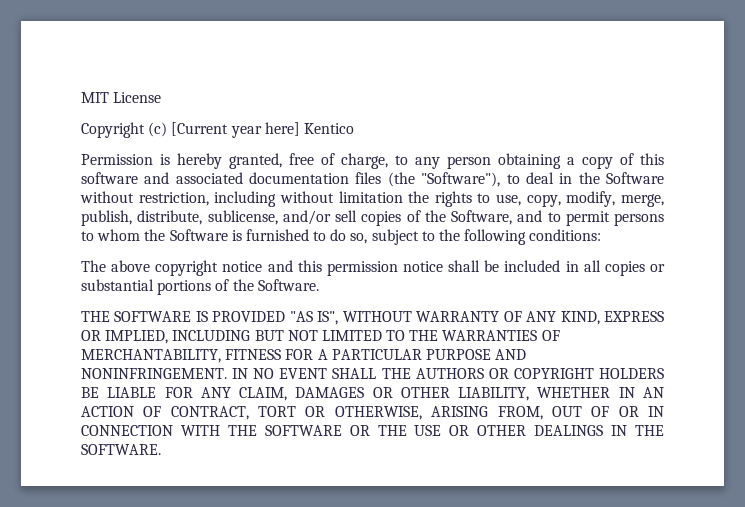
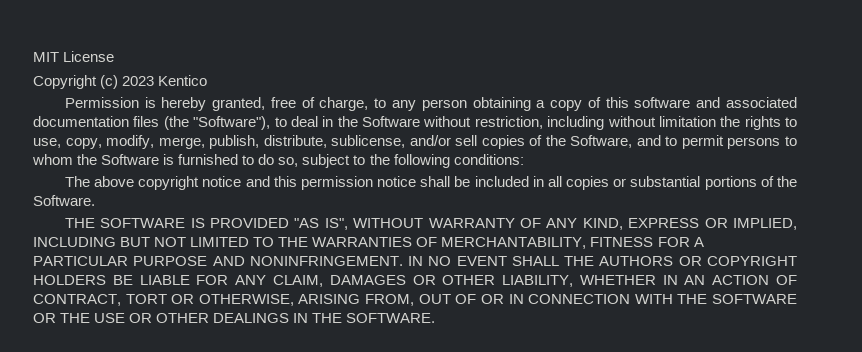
[171,122,300,138] [Current year here] -> [122,76,155,86] 2023

